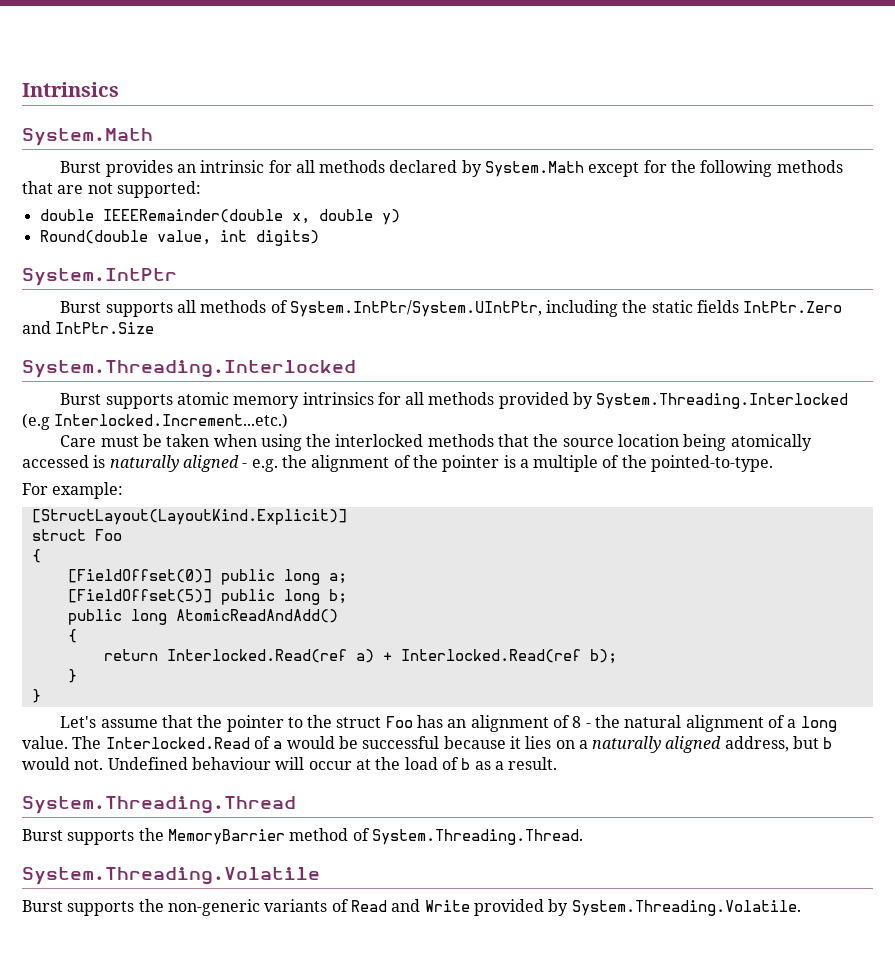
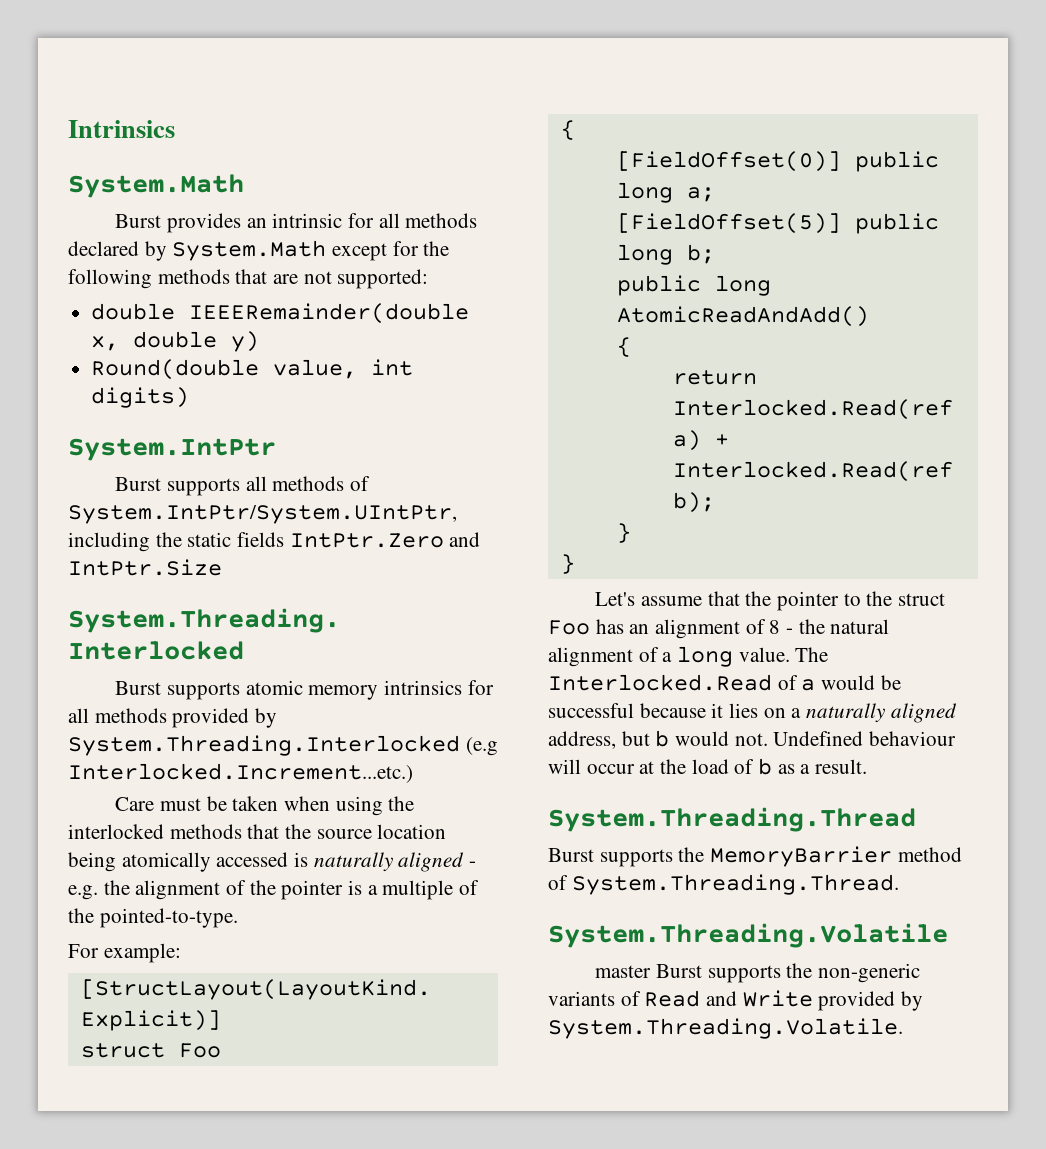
(320, 876) none -> [595,965,652,978] master

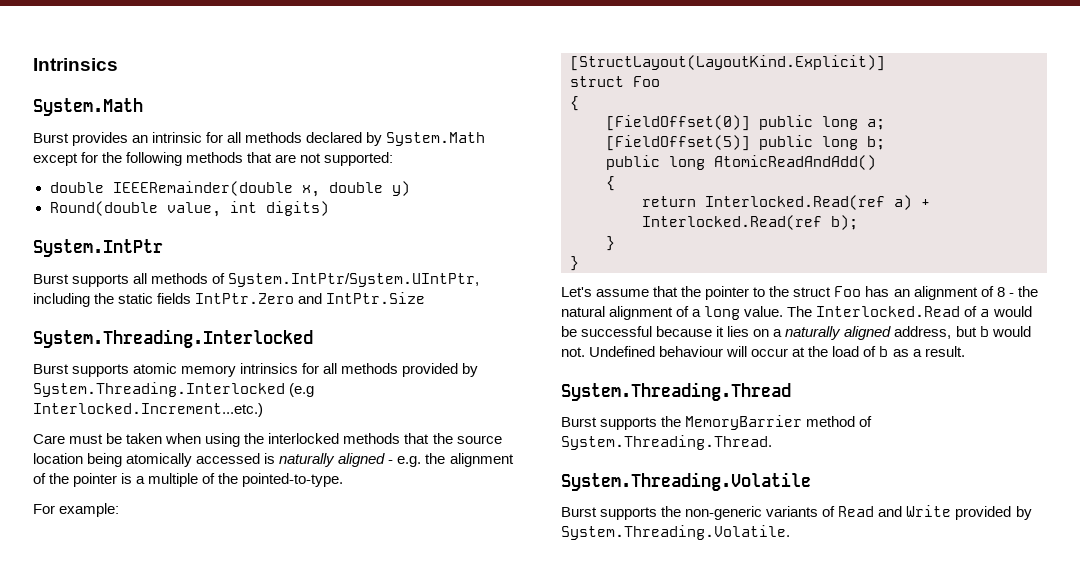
[595,965,652,978] master -> (811, 481) none

